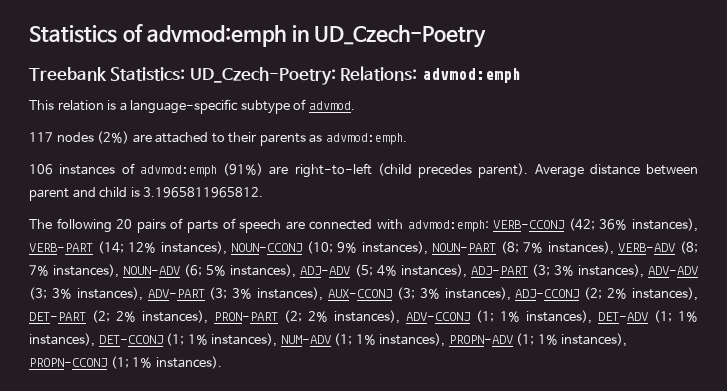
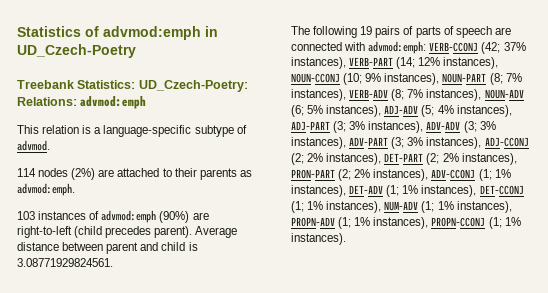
[29,132,53,142] 117 -> [17,168,36,177] 114
[29,164,53,175] 106 -> [17,211,35,220] 103
[223,163,263,176] (91%) -> [159,211,190,223] (90%)
[143,187,264,198] 3.1965811965812. -> [17,258,113,267] 3.08771929824561.
[116,219,133,229] 20 -> [360,26,373,35] 19
[599,219,628,230] 36% -> [503,42,526,51] 37%
[328,287,511,301] AUX-CCONJ (3; 3% instances), -> (482, 143) none

